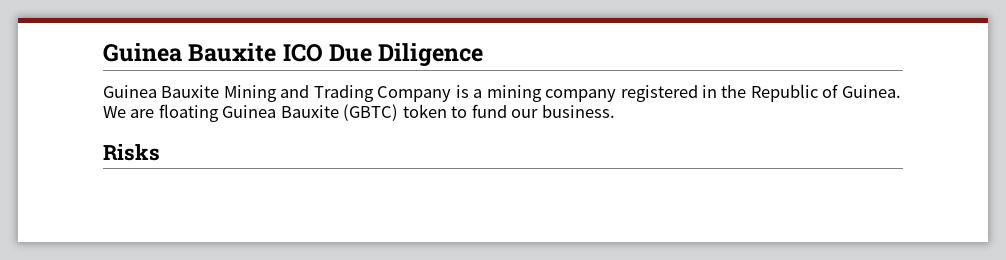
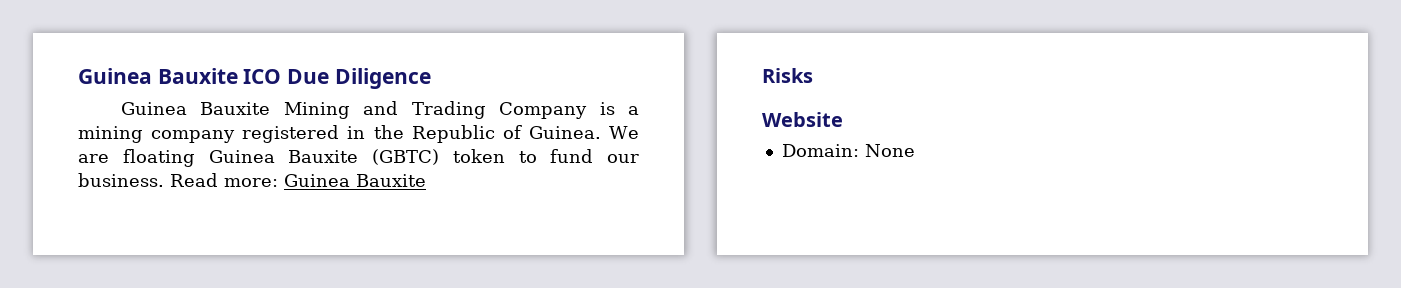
[103,144,160,161] // Risks -> [170,173,426,187] [762,68,813,83] [762,112,843,127] [781,144,915,157] Read more: Guinea Bauxite // Risks // Website // Domain: None

